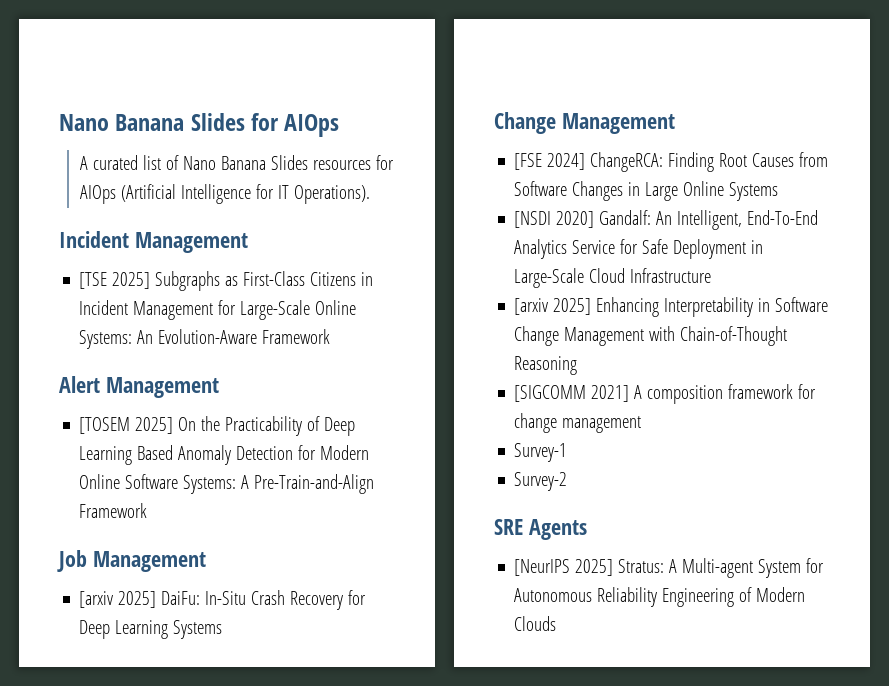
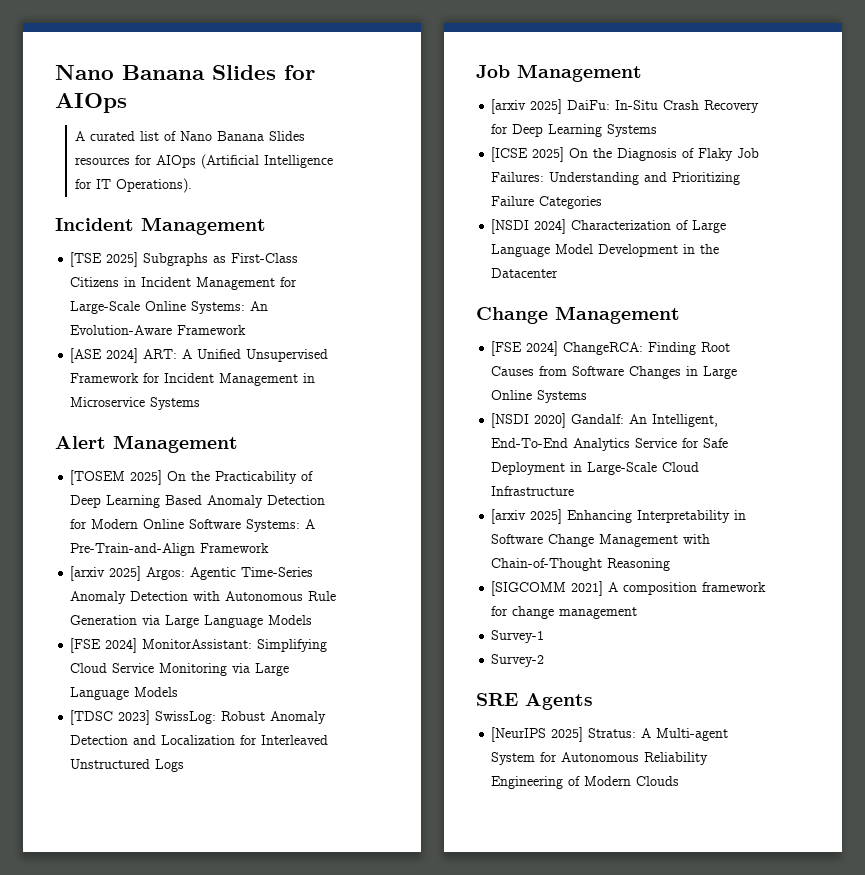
(331, 336) none -> [70,348,329,363] [70,373,316,386] [70,397,201,410] // [ASE 2024] ART: A Unified Unsupervised Framework for Incident Management in Microservice Systems
(148, 510) none -> [70,566,314,581] [70,591,337,604] [70,615,313,628] [70,638,328,653] [70,663,290,676] [70,687,179,700] [70,710,327,725] [70,735,329,745] [70,759,185,772] // [arxiv 2025] Argos: Agentic Time-Series Anomaly Detection with Autonomous Rule Generation via Large Language Models // [FSE 2024] MonitorAssistant: Simplifying Cloud Service Monitoring via Large Language Models // [TDSC 2023] SwissLog: Robust Anomaly Detection and Localization for Interleaved Unstructured Logs
(223, 629) none -> [491,147,760,162] [491,172,741,185] [491,196,603,209] [491,219,727,234] [491,244,720,257] [491,268,559,278] // [ICSE 2025] On the Diagnosis of Flaky Job Failures: Understanding and Prioritizing Failure Categories // [NSDI 2024] Characterization of Large Language Model Development in the Datacenter

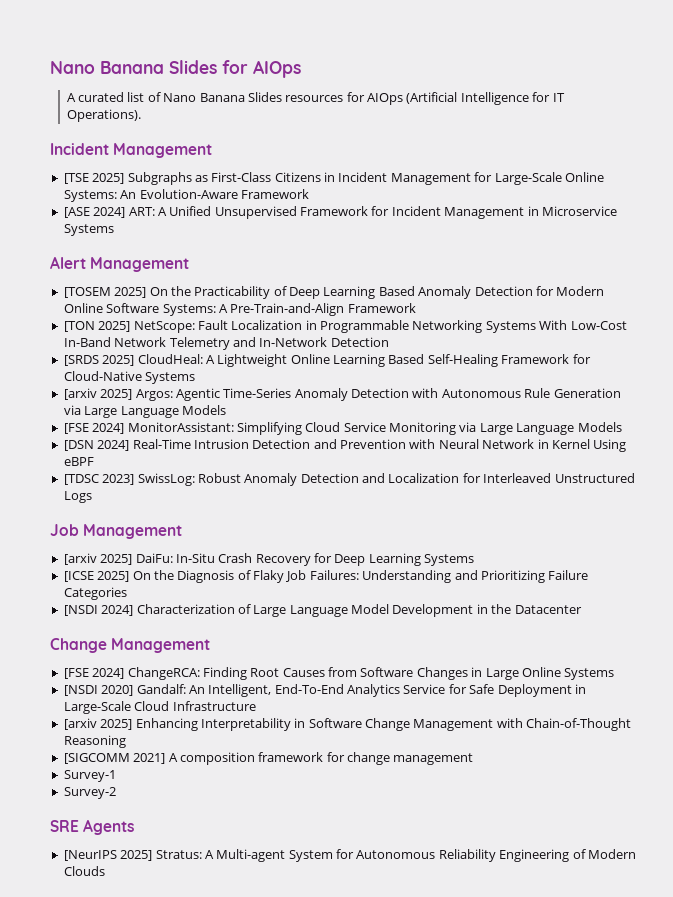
(270, 548) none -> [63,320,627,333] [63,337,389,350] [63,354,591,367] [63,371,196,384] // [TON 2025] NetScope: Fault Localization in Programmable Networking Systems With Low-Cost In-Band Network Telemetry and In-Network Detection // [SRDS 2025] CloudHeal: A Lightweight Online Learning Based Self-Healing Framework for Cloud-Native Systems
(179, 692) none -> [63,439,627,452] [63,457,94,466] // [DSN 2024] Real-Time Intrusion Detection and Prevention with Neural Network in Kernel Using eBPF

